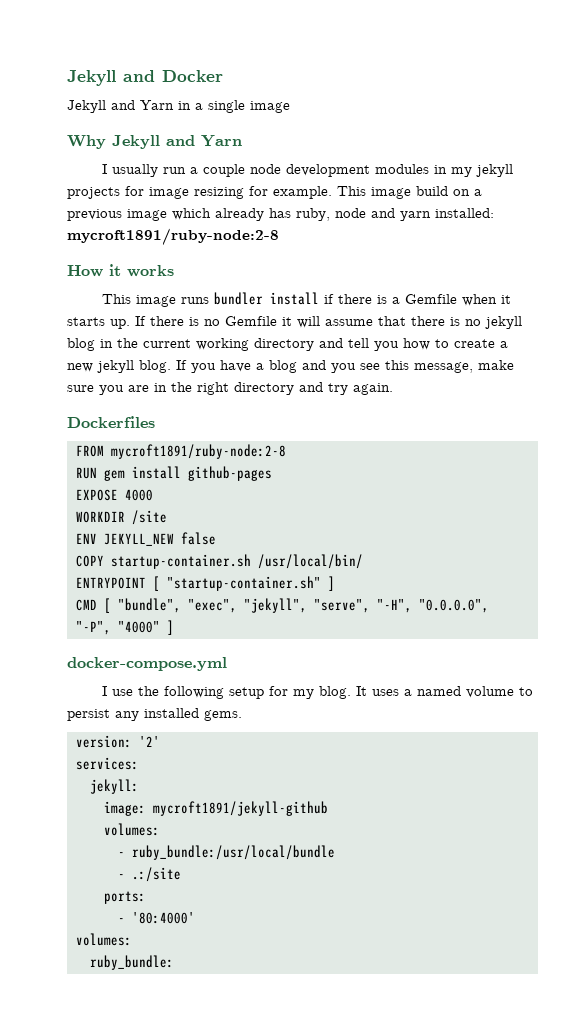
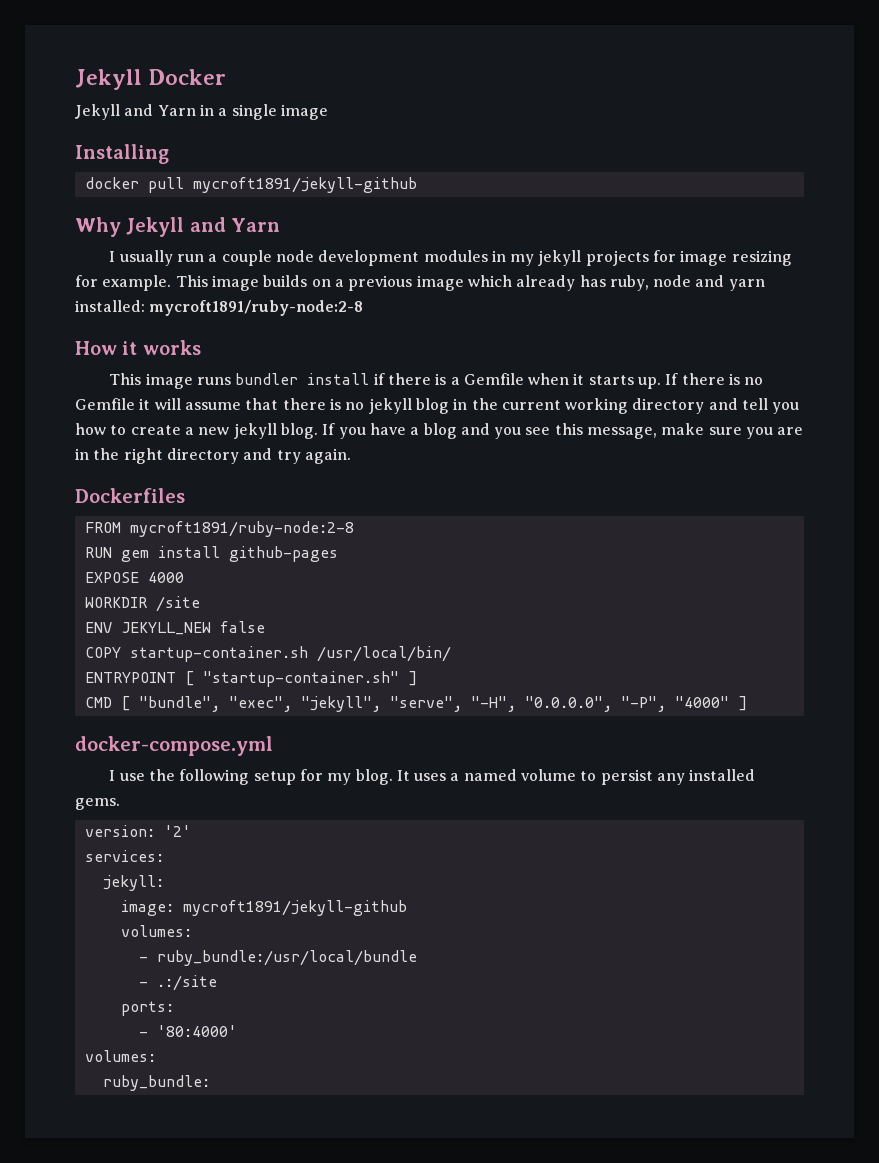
[67,70,155,86] Jekyll and -> [75,69,142,90] Jekyll
(290, 107) none -> [75,144,169,164] [84,177,417,193] // Installing // docker pull mycroft1891/jekyll-github
[416,186,448,196] build -> [263,275,308,287] builds

